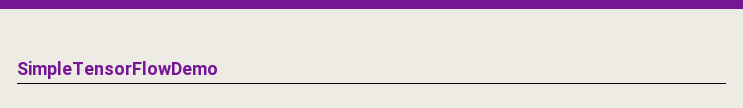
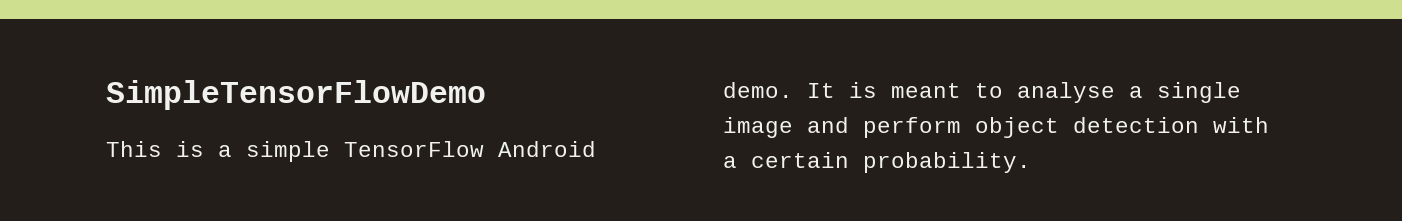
(218, 70) none -> [106,141,596,162] [723,82,1241,103] [723,117,1269,138] [723,152,1031,173] // This is a simple TensorFlow Android demo. It is meant to analyse a single image and perform object detection with a certain probability.

